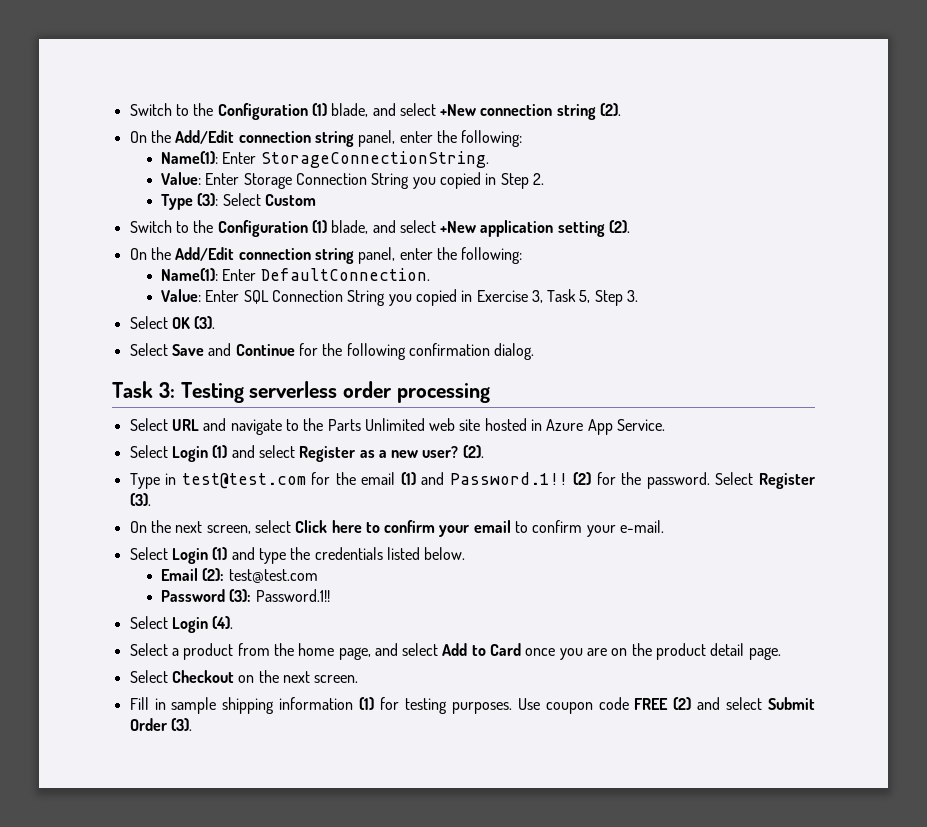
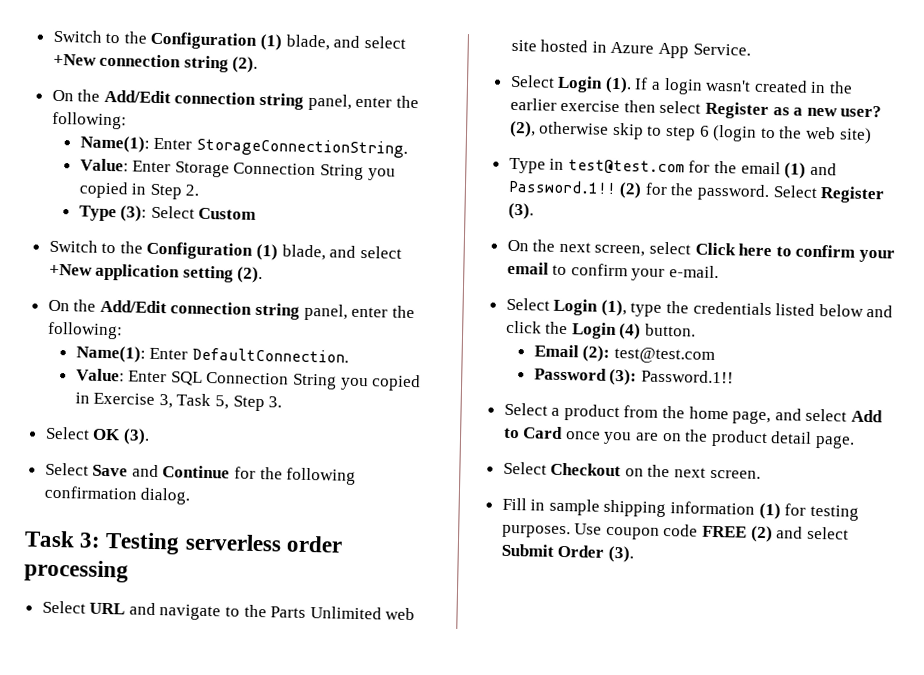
[212,445,255,458] (1) and -> [604,76,854,95] [509,97,656,113] (1). If a login wasn't created in the earlier exercise then
[462,445,484,458] (2). -> [508,120,872,145] (2), otherwise skip to step 6 (login to the web site)
[212,547,255,560] (1) and -> [600,299,627,317] (1),
[424,547,466,560] below. -> [818,304,894,318] [505,320,697,340] below and click the Login (4) button.
[129,616,234,633] // Select Login (4). -> (734, 376) none

